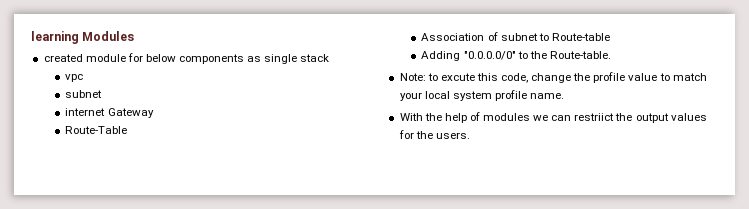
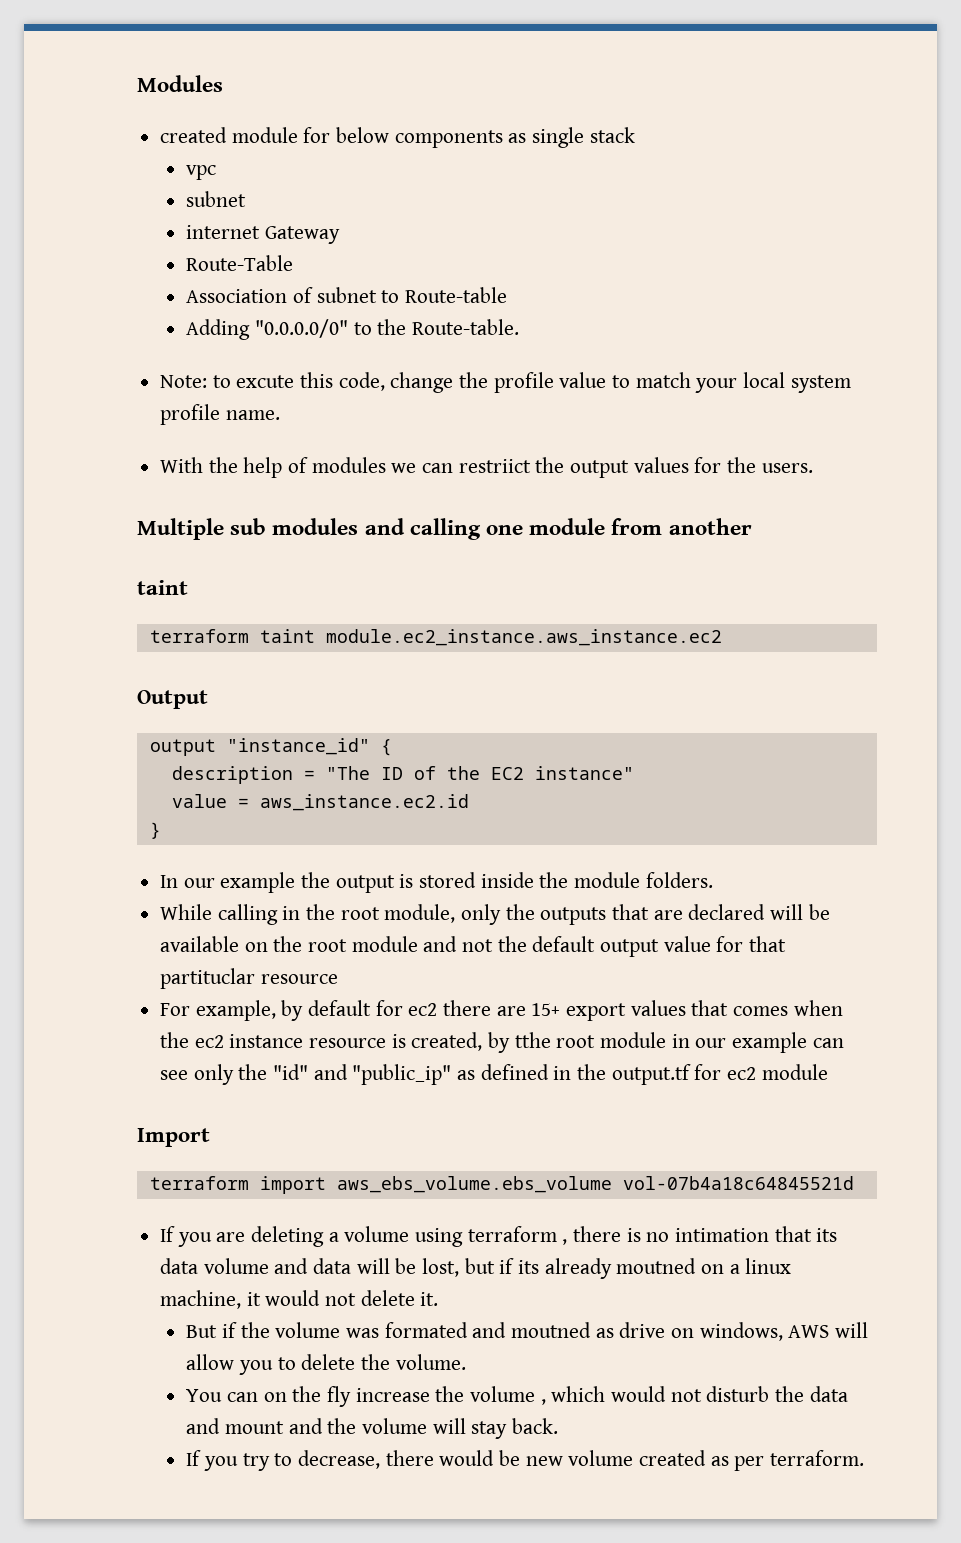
[31,31,79,44] learning -> (137, 83) none
(470, 135) none -> [137,518,752,540] [137,580,188,595] [149,629,722,646] [137,690,208,709] [149,738,392,756] [171,766,634,784] [171,794,469,811] [149,822,161,839] [160,872,713,893] [160,904,830,925] [160,936,787,957] [160,968,338,989] [160,1000,843,1021] [160,1032,844,1053] [160,1064,828,1085] [137,1128,210,1147] [149,1176,854,1194] [160,1226,838,1247] [160,1258,792,1279] [160,1290,439,1309] [186,1322,869,1341] [186,1354,466,1375] [186,1386,848,1407] [186,1418,559,1439] [186,1450,865,1471] // Multiple sub modules and calling one module from another // taint // terraform taint module.ec2_instance.aws_instance.ec2 // Output // output "instance_id" { // description = "The ID of the EC2 instance" // value = aws_instance.ec2.id // } // In our example the output is stored inside the module folders. // While calling in the root module, only the outputs that are declared will be available on the root module and not the default output value for that partituclar resource // For example, by default for ec2 there are 15+ export values that comes when the ec2 instance resource is created, by tthe root module in our example can see only the "id" and "public_ip" as defined in the output.tf for ec2 module // Import // terraform import aws_ebs_volume.ebs_volume vol-07b4a18c64845521d // If you are deleting a volume using terraform , there is no intimation that its data volume and data will be lost, but if its already moutned on a linux machine, it would not delete it. // But if the volume was formated and moutned as drive on windows, AWS will allow you to delete the volume. // You can on the fly increase the volume , which would not disturb the data and mount and the volume will stay back. // If you try to decrease, there would be new volume created as per terraform.

